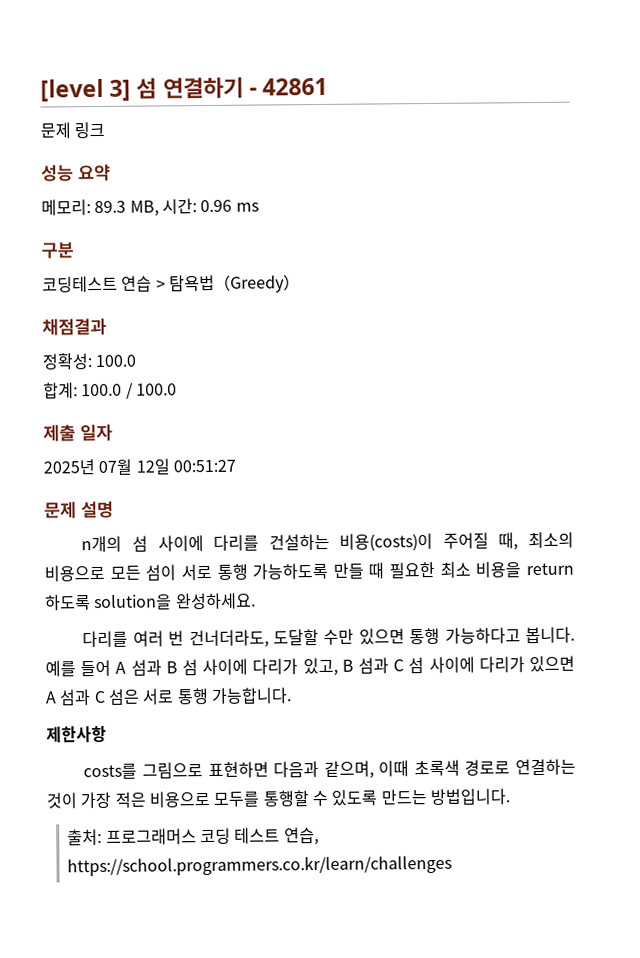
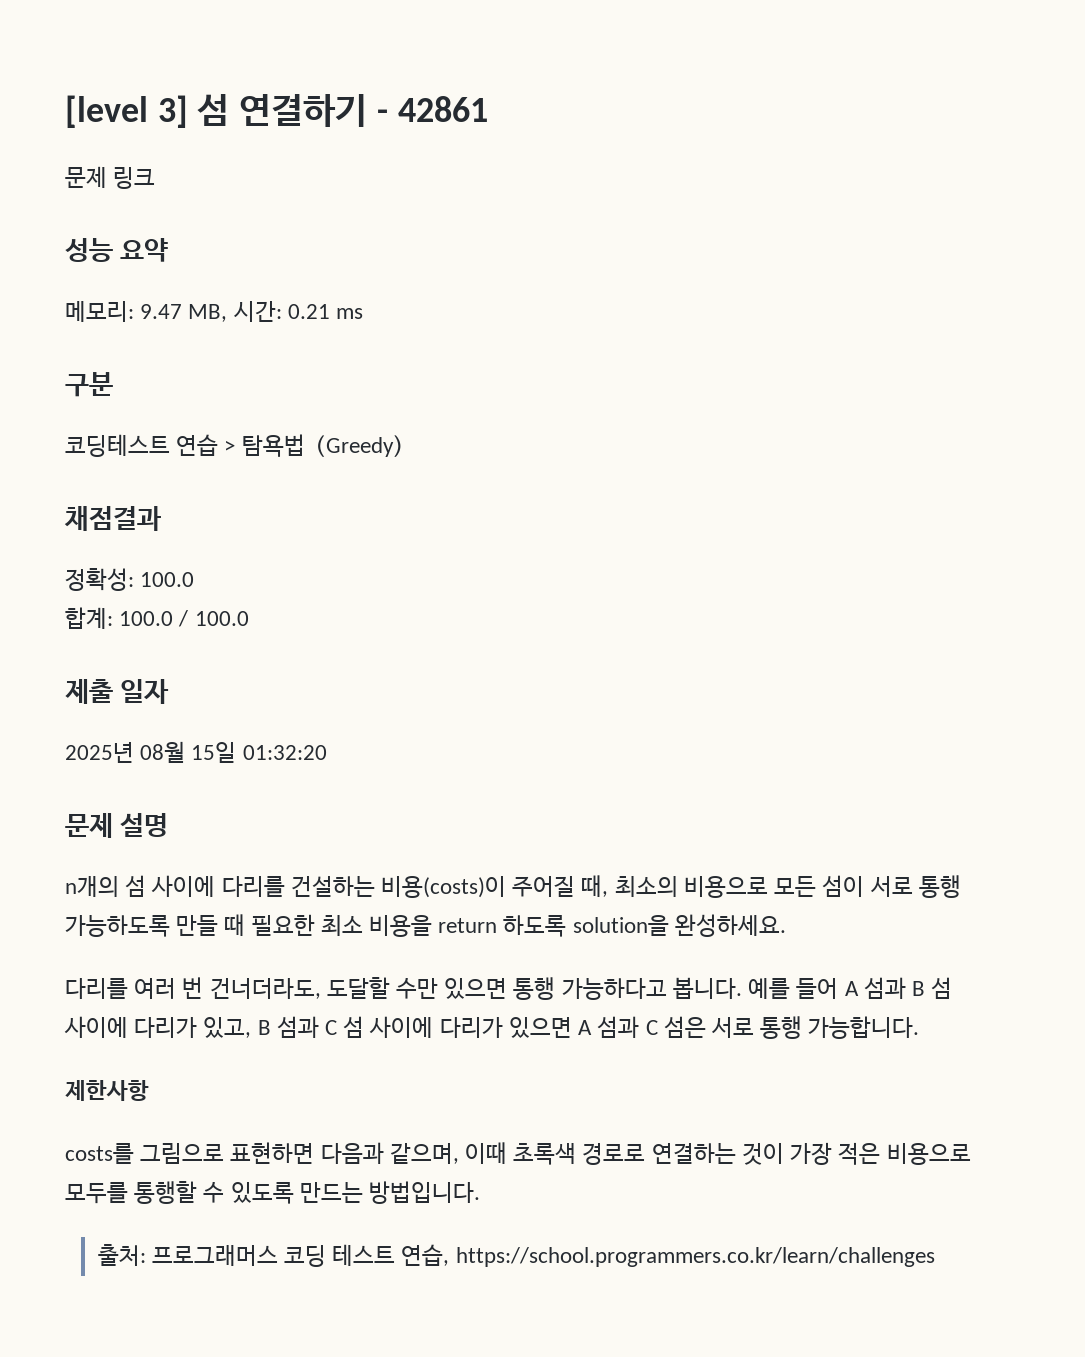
[94,200,127,214] 89.3 -> [140,304,183,319] 9.47
[200,199,233,213] 0.96 -> [287,304,330,319] 0.21
[98,458,236,476] 07월 12일 00:51:27 -> [140,741,327,763] 08월 15일 01:32:20

